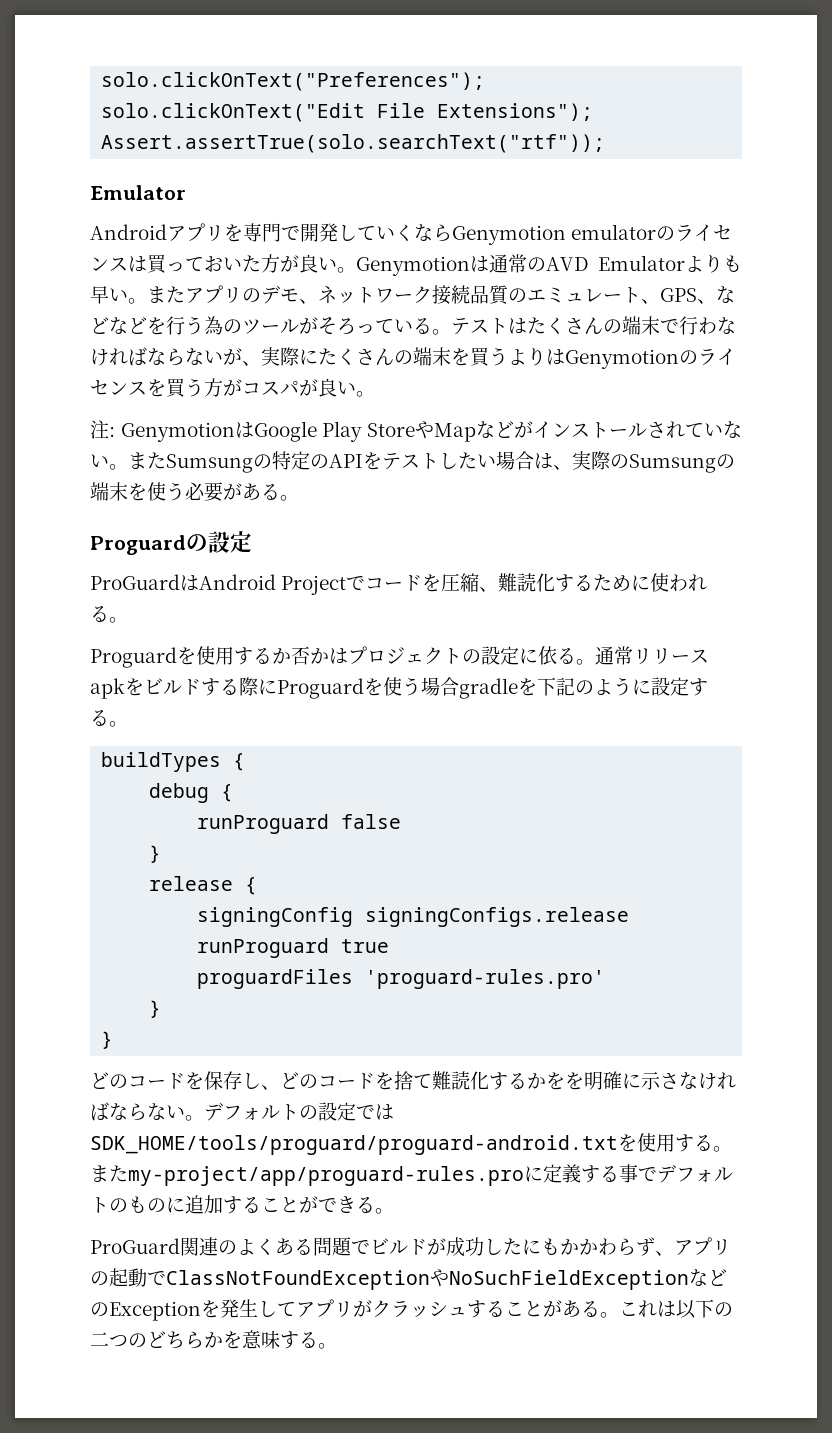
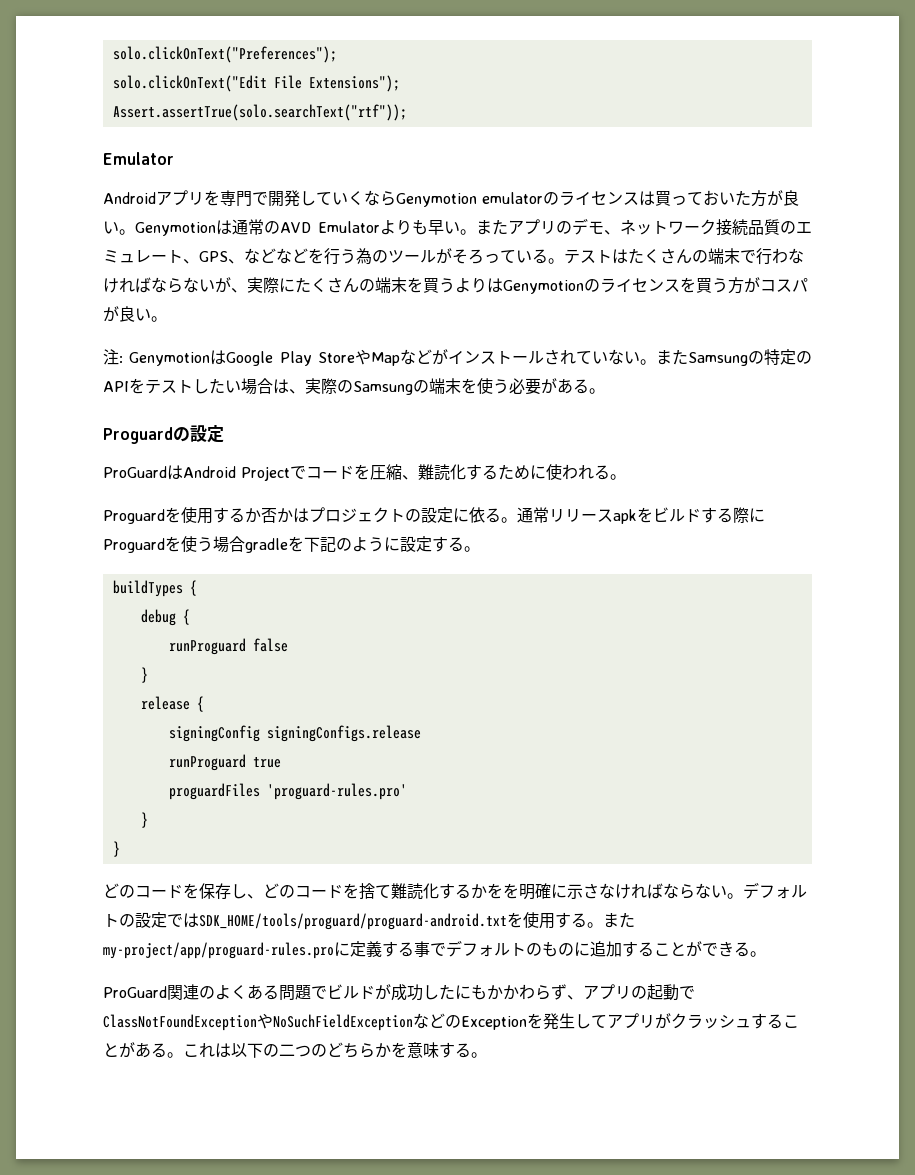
[166,454,253,473] Sumsung -> [688,352,748,366] Samsung
[629,454,716,473] Sumsung -> [353,381,413,395] Samsung

